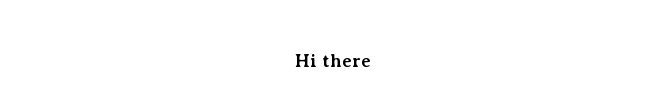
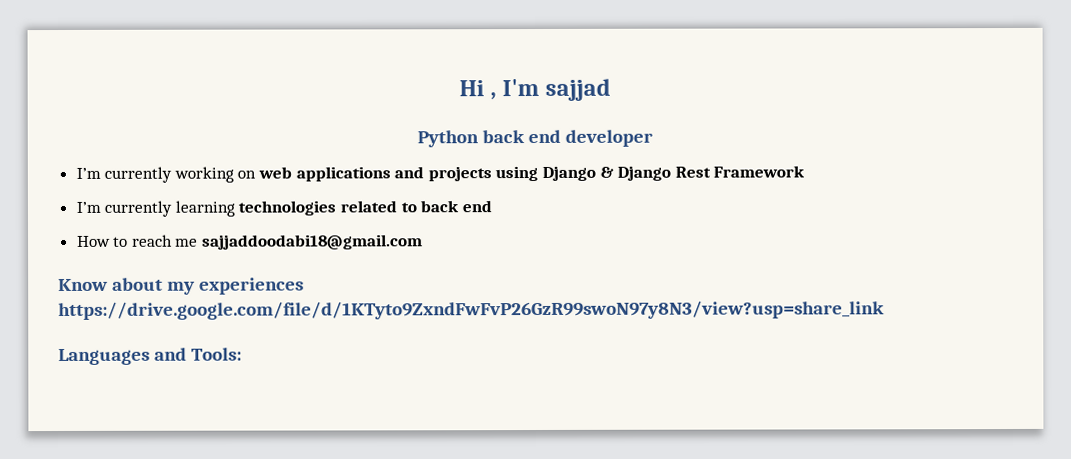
[321,54,371,67] there -> [489,78,611,101] [416,129,654,148] [75,165,806,183] [75,200,492,217] [76,234,424,250] [58,277,305,295] [58,300,885,320] [58,347,243,365] , I'm sajjad // Python back end developer // I’m currently working on web applications and projects using Django & Django Rest Framework // I’m currently learning technologies related to back end // How to reach me sajjaddoodabi18@gmail.com // Know about my experiences https://drive.google.com/file/d/1KTyto9ZxndFwFvP26GzR99swoN97y8N3/view?usp=share_link // Languages and Tools:

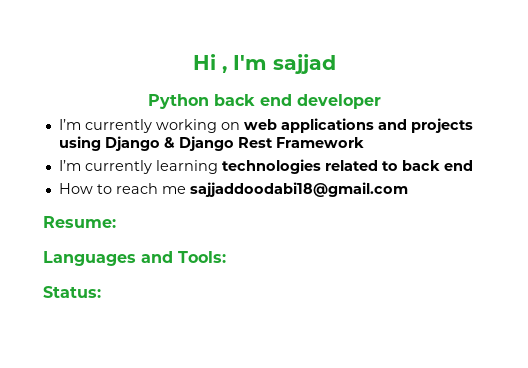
[58,277,305,295] [58,300,885,320] Know about my experiences https://drive.google.com/file/d/1KTyto9ZxndFwFvP26GzR99swoN97y8N3/view?usp=share_link -> [43,216,116,228] Resume:
(243, 354) none -> [43,286,101,298] // Status:

